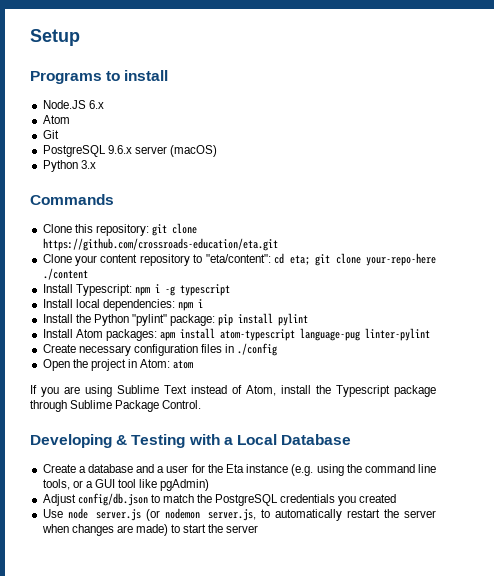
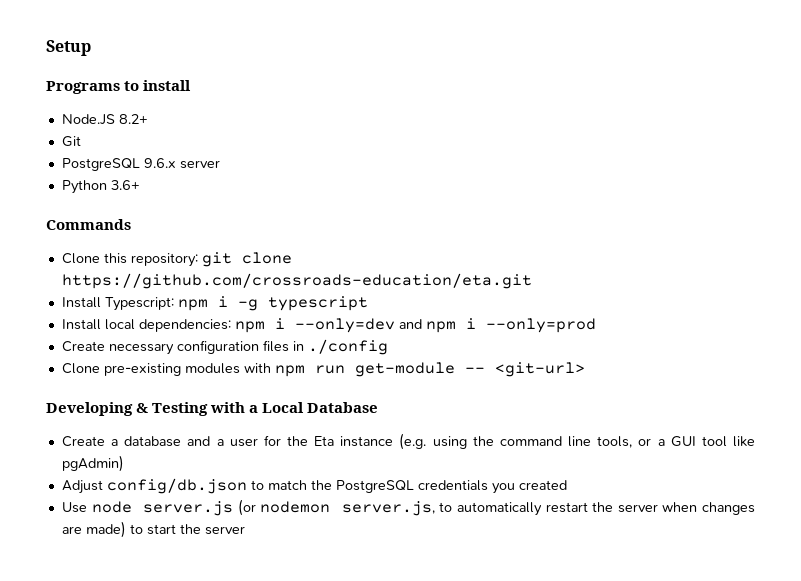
[88,100,104,109] [42,115,70,124] 6.x // Atom -> [118,114,148,124] 8.2+
[169,145,217,157] [42,160,96,172] (macOS) // Python 3.x -> [61,180,140,194] // Python 3.6+
[42,253,437,266] [42,268,88,280] // Clone your content repository to "eta/content": cd eta; git clone your-repo-here ./content -> (532, 281) none
[42,313,309,326] [42,328,430,341] // Install the Python "pylint" package: pip install pylint // Install Atom packages: apm install atom-typescript language-pug linter-pylint -> [294,318,596,333] --only=dev and npm i --only=prod
[42,359,194,371] [30,385,436,397] [30,400,202,412] Open the project in Atom: atom // If you are using Sublime Text instead of Atom, install the Typescript package through Sublime Package Control. -> [61,362,585,377] Clone pre-existing modules with npm run get-module -- <git-url>

